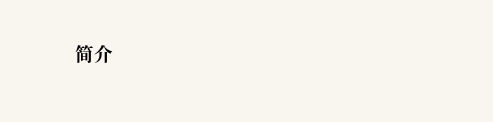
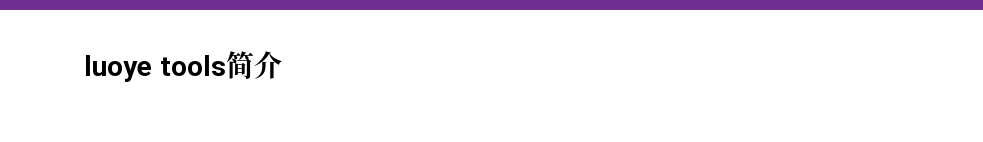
(75, 54) none -> [84,55,226,82] luoye tools

